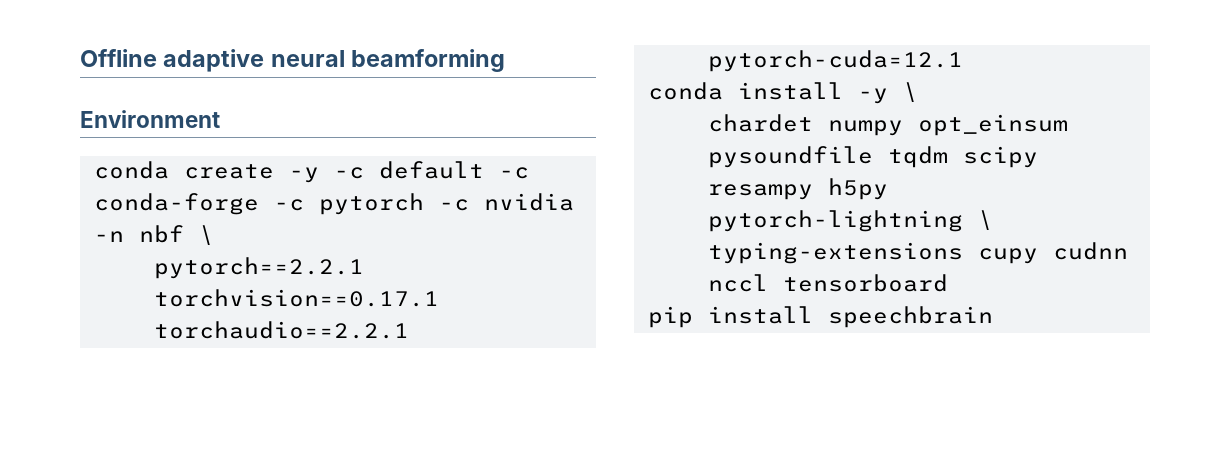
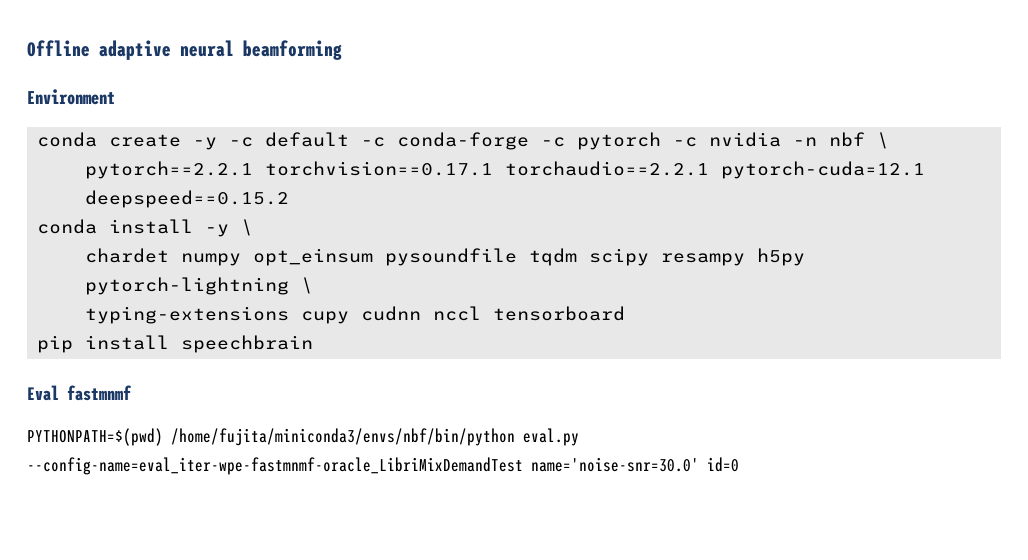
(963, 61) none -> [85,190,290,208] deepspeed==0.15.2
(993, 317) none -> [27,385,132,401] [27,428,579,446] [27,457,739,475] // Eval fastmnmf // PYTHONPATH=$(pwd) /home/fujita/miniconda3/envs/nbf/bin/python eval.py --config-name=eval_iter-wpe-fastmnmf-oracle_LibriMixDemandTest name='noise-snr=30.0' id=0

